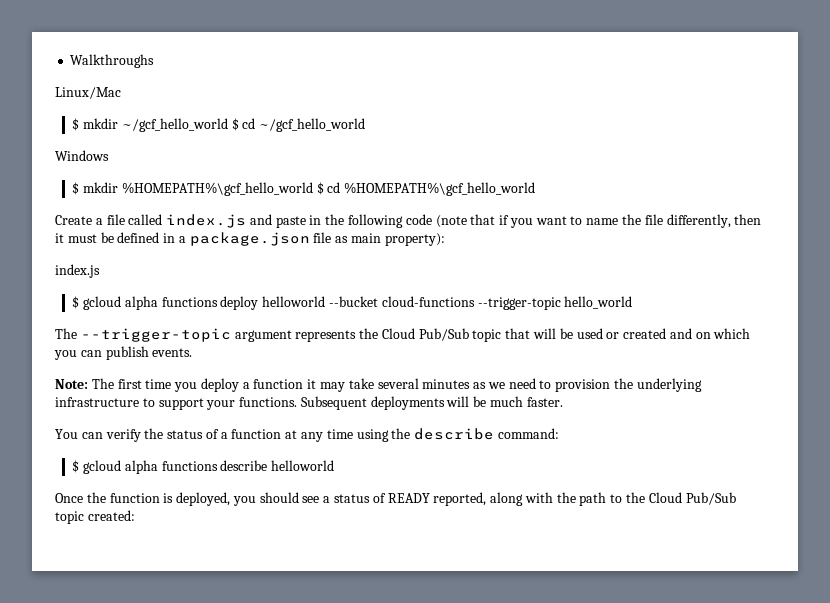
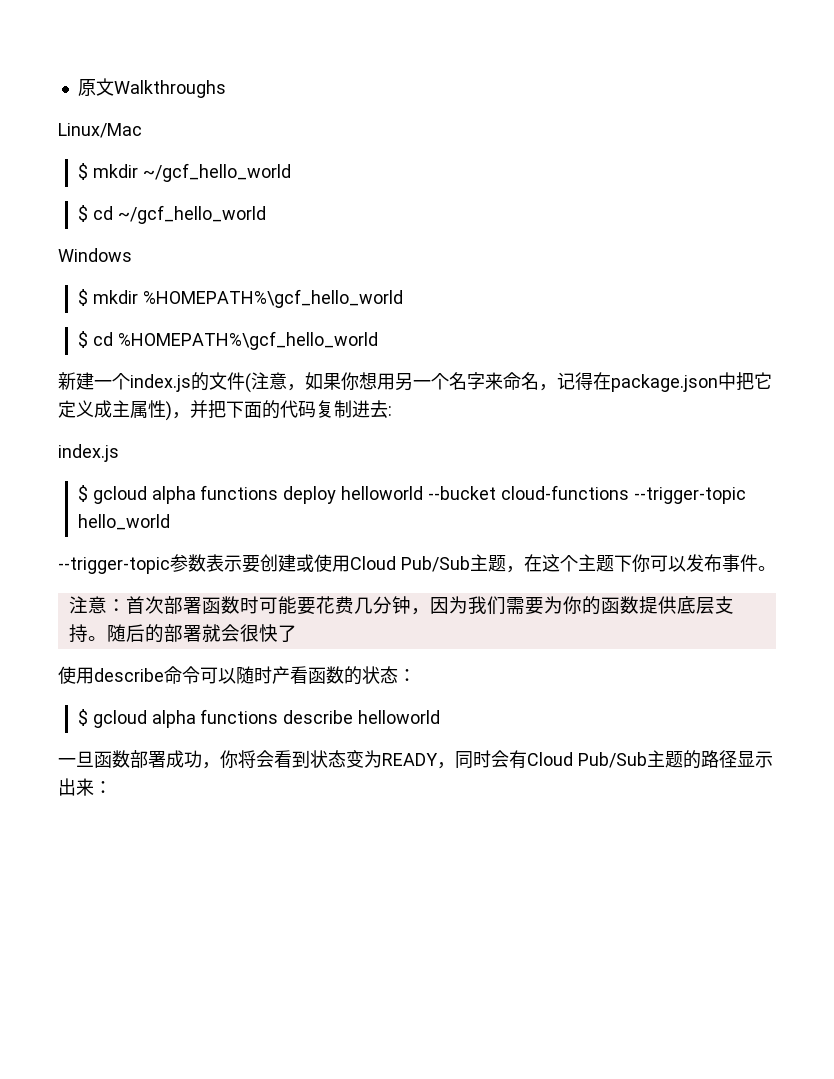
(70, 61) none -> [77,78,114,96] 原文
(228, 125) none -> (291, 172) //
(313, 189) none -> (403, 298) //
[55,214,762,228] [55,232,445,246] Create a file called index.js and paste in the following code (note that if you want to name the file differently, then it must be defined in a package.json file as main property): -> [58,372,772,393] [58,400,392,421] 新建一个index.js的文件(注意，如果你想用另一个名字来命名，记得在package.json中把它定义成主属性)，并把下面的代码复制进去:
[55,328,751,342] [54,346,193,360] [55,378,702,392] [55,396,563,410] [55,428,559,442] The --trigger-topic argument represents the Cloud Pub/Sub topic that will be used or created and on which you can publish events. // Note: The first time you deploy a function it may take several minutes as we need to provision the underlying infrastructure to support your functions. Subsequent deployments will be much faster. // You can verify the status of a function at any time using the describe command: -> [58,554,776,574] [68,596,734,615] [68,624,297,643] [58,666,416,685] --trigger-topic参数表示要创建或使用Cloud Pub/Sub主题，在这个主题下你可以发布事件。 // 注意：首次部署函数时可能要花费几分钟，因为我们需要为你的函数提供底层支持。随后的部署就会很快了 // 使用describe命令可以随时产看函数的状态：
[55,492,736,506] [55,510,135,524] Once the function is deployed, you should see a status of READY reported, along with the path to the Cloud Pub/Sub topic created: -> [58,750,773,769] [58,778,112,796] 一旦函数部署成功，你将会看到状态变为READY，同时会有Cloud Pub/Sub主题的路径显示出来：

